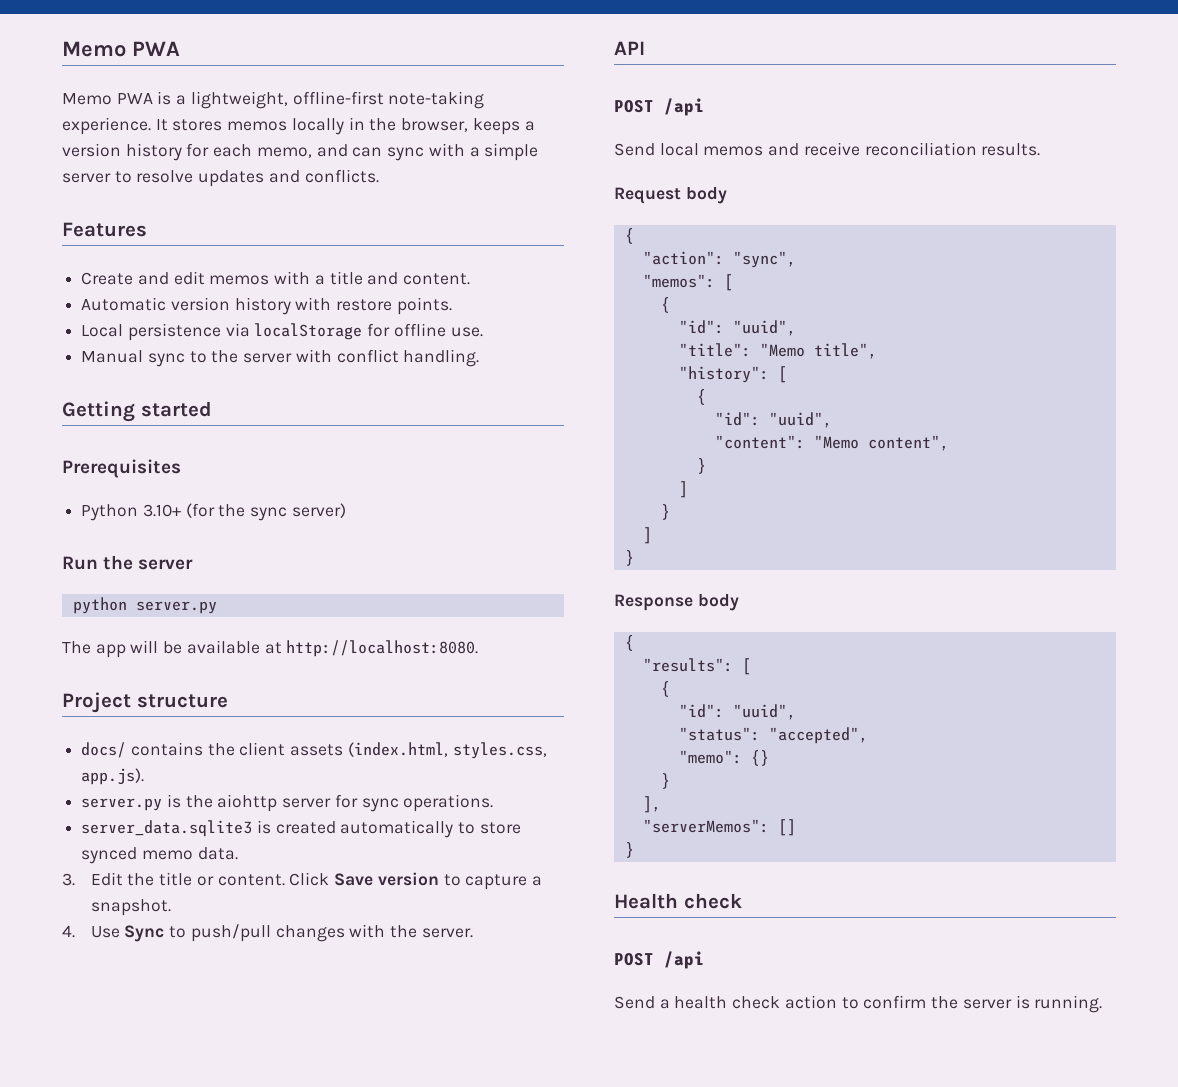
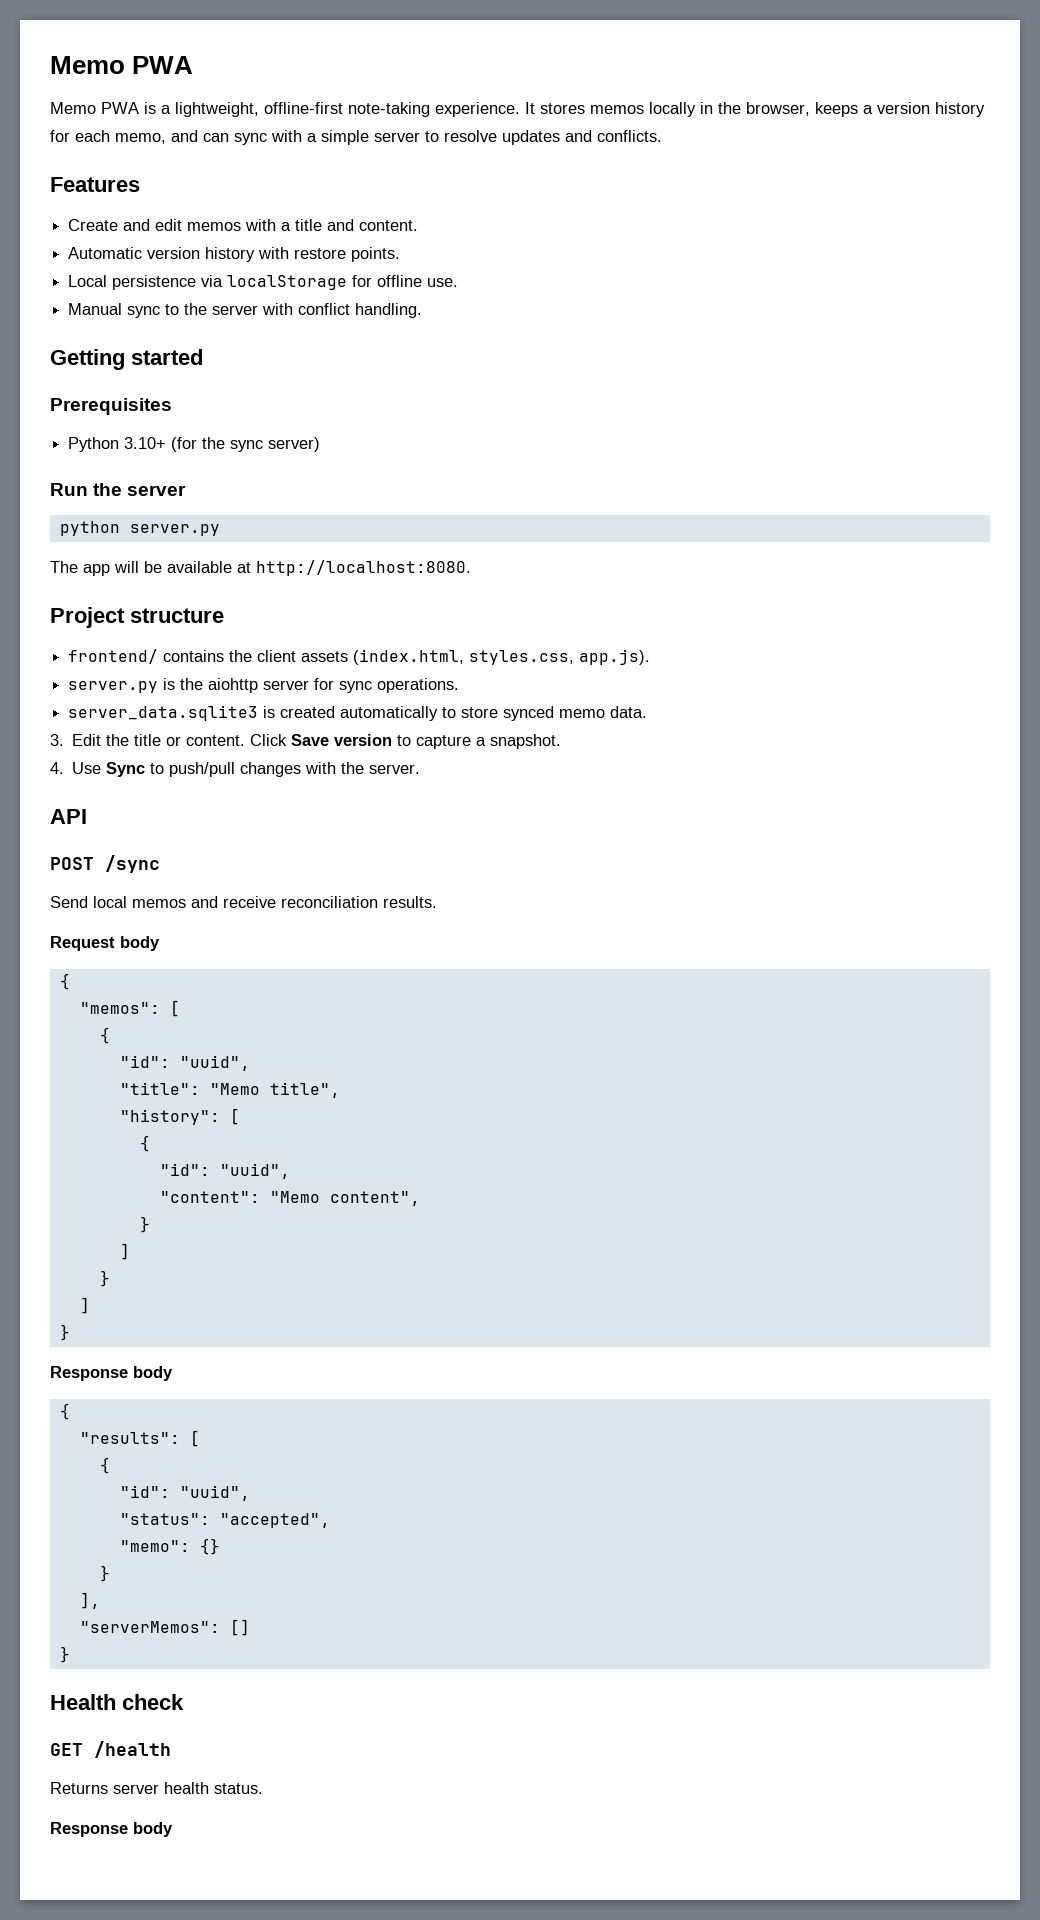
[81,742,127,758] docs/ -> [68,649,159,664] frontend/
[664,98,704,116] /api -> [105,855,160,873] /sync
[642,251,796,268] // "action": "sync", -> (70, 981) none
[614,951,704,969] [614,995,1103,1013] POST /api // Send a health check action to confirm the server is running. -> [50,1741,171,1758] [50,1782,263,1794] [50,1822,173,1837] GET /health // Returns server health status. // Response body

